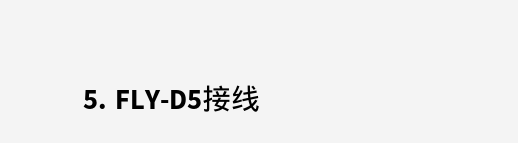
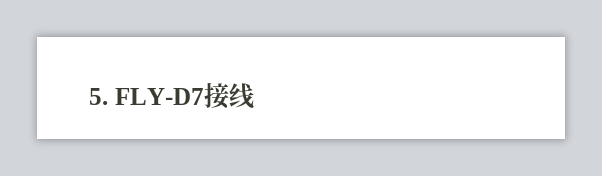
[114,90,202,109] FLY-D5 -> [114,88,204,105] FLY-D7

